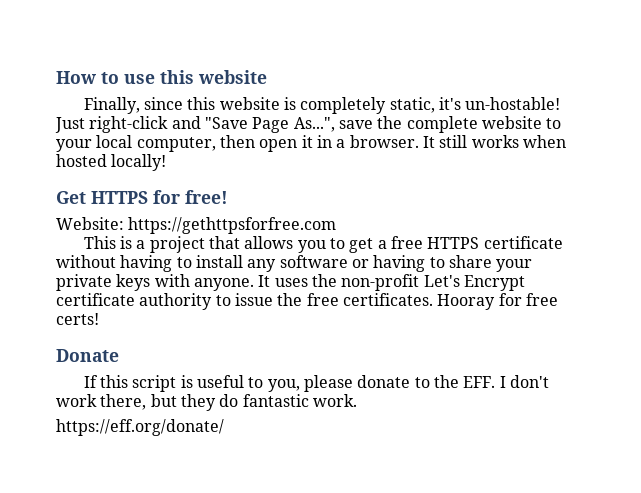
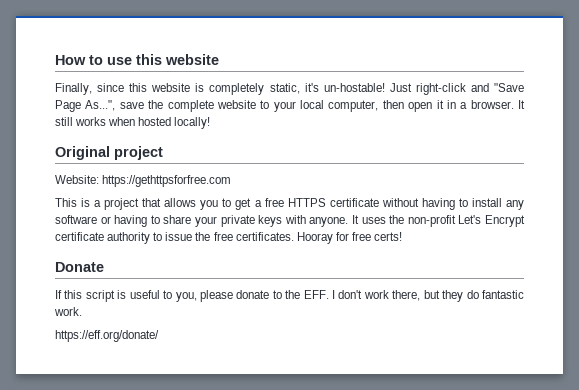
[56,190,228,204] Get HTTPS for free! -> [55,146,163,160] Original project

